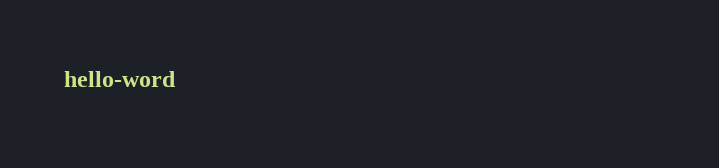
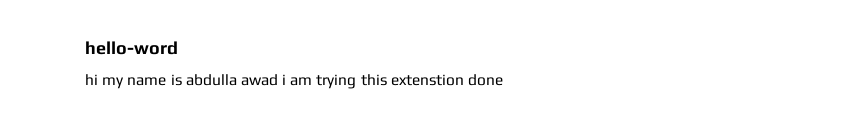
(176, 79) none -> [85,74,504,89] // hi my name is abdulla awad i am trying this extenstion done

